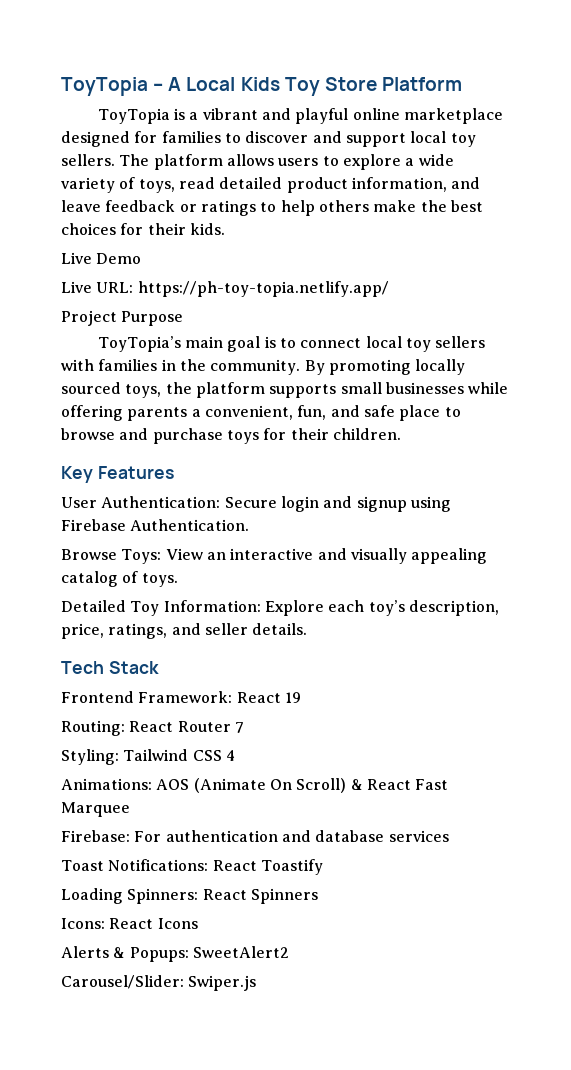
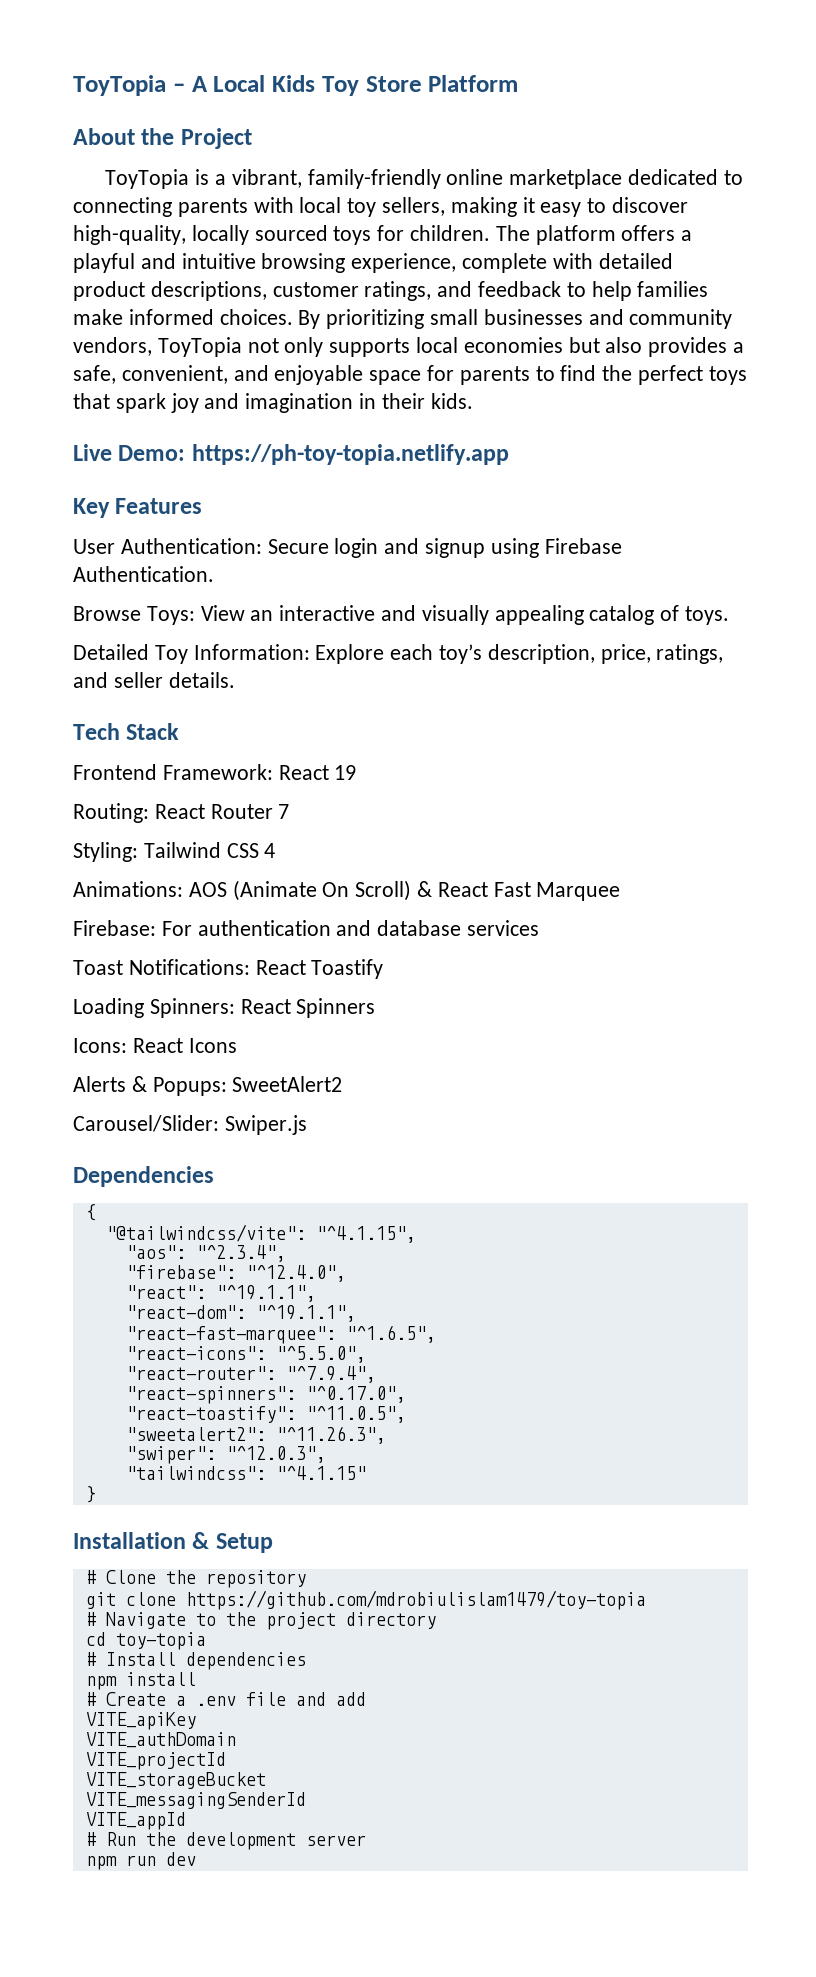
(462, 84) none -> [73,128,252,149] // About the Project
[202,108,504,124] [61,131,476,147] [61,154,454,170] [61,177,481,193] [61,200,483,216] [61,223,225,235] [61,252,142,264] [61,281,389,297] [61,310,184,326] [97,336,486,352] [61,359,466,375] [61,382,509,398] [61,405,461,421] [61,428,401,444] vibrant and playful online marketplace designed for families to discover and support local toy sellers. The platform allows users to explore a wide variety of toys, read detailed product information, and leave feedback or ratings to help others make the best choices for their kids. // Live Demo // Live URL: https://ph-toy-topia.netlify.app/ // Project Purpose // ToyTopia’s main goal is to connect local toy sellers with families in the community. By promoting locally sourced toys, the platform supports small businesses while offering parents a convenient, fun, and safe place to browse and purchase toys for their children. -> [231,169,743,189] [73,197,689,217] [73,225,693,245] [73,253,673,273] [73,281,709,301] [73,309,733,329] [73,337,745,357] [73,365,747,385] [73,393,473,413] [73,444,509,465] vibrant, family-friendly online marketplace dedicated to connecting parents with local toy sellers, making it easy to discover high-quality, locally sourced toys for children. The platform offers a playful and intuitive browsing experience, complete with detailed product descriptions, customer ratings, and feedback to help families make informed choices. By prioritizing small businesses and community vendors, ToyTopia not only supports local economies but also provides a safe, convenient, and enjoyable space for parents to find the perfect toys that spark joy and imagination in their kids. // Live Demo: https://ph-toy-topia.netlify.app
(257, 983) none -> [73,1166,214,1187] [85,1204,96,1221] [105,1224,416,1243] [125,1245,286,1262] [125,1265,346,1282] [125,1285,316,1302] [125,1305,356,1322] [125,1325,436,1344] [125,1346,366,1363] [125,1366,376,1383] [125,1386,406,1404] [125,1406,406,1423] [125,1426,386,1444] [125,1446,326,1464] [125,1466,366,1480] [85,1486,96,1503] [73,1532,273,1553] [85,1570,306,1588] [85,1590,646,1610] [85,1612,436,1630] [85,1632,206,1650] [85,1652,306,1670] [85,1672,196,1690] [85,1692,366,1706] [85,1712,196,1730] [85,1732,236,1748] [85,1752,226,1770] [85,1772,266,1789] [85,1792,306,1809] [85,1812,186,1830] [85,1832,366,1850] [85,1852,196,1870] // Dependencies // { // "@tailwindcss/vite": "^4.1.15", // "aos": "^2.3.4", // "firebase": "^12.4.0", // "react": "^19.1.1", // "react-dom": "^19.1.1", // "react-fast-marquee": "^1.6.5", // "react-icons": "^5.5.0", // "react-router": "^7.9.4", // "react-spinners": "^0.17.0", // "react-toastify": "^11.0.5", // "sweetalert2": "^11.26.3", // "swiper": "^12.0.3", // "tailwindcss": "^4.1.15" // } // Installation & Setup // # Clone the repository // git clone https://github.com/mdrobiulislam1479/toy-topia // # Navigate to the project directory // cd toy-topia // # Install dependencies // npm install // # Create a .env file and add // VITE_apiKey // VITE_authDomain // VITE_projectId // VITE_storageBucket // VITE_messagingSenderId // VITE_appId // # Run the development server // npm run dev

